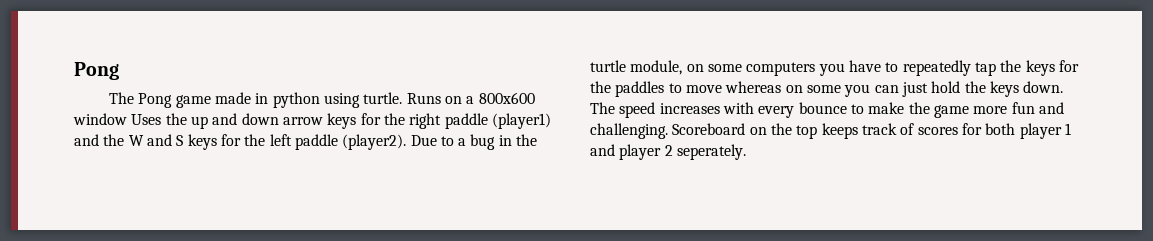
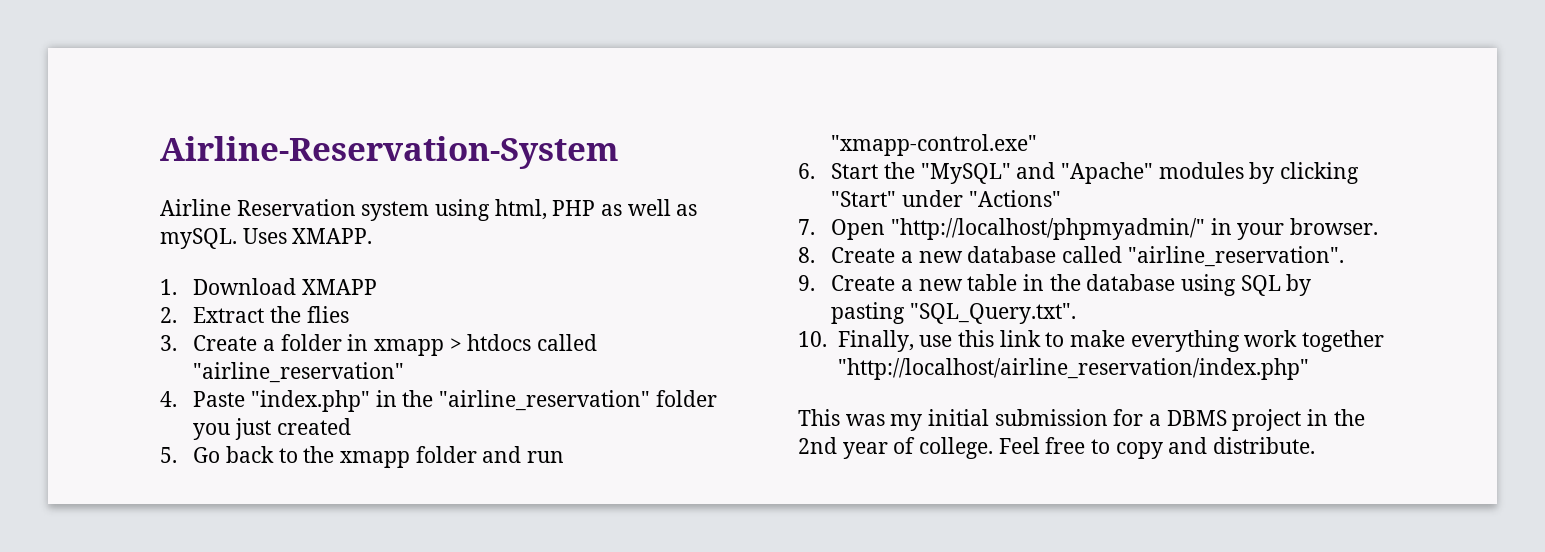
[74,62,119,80] [108,92,535,108] [73,113,551,129] [74,134,538,150] [590,60,1079,76] [590,81,1064,97] [590,102,1064,118] [590,123,1071,139] [590,144,746,160] Pong // The Pong game made in python using turtle. Runs on a 800x600 window Uses the up and down arrow keys for the right paddle (player1) and the W and S keys for the left paddle (player2). Due to a bug in the turtle module, on some computers you have to repeatedly tap the keys for the paddles to move whereas on some you can just hold the keys down. The speed increases with every bounce to make the game more fun and challenging. Scoreboard on the top keeps track of scores for both player 1 and player 2 seperately. -> [160,136,619,169] [160,199,698,221] [160,228,373,249] [160,278,378,295] [160,306,349,323] [160,334,598,356] [193,362,405,383] [160,390,717,412] [193,418,351,440] [160,446,565,468] [831,134,1038,156] [798,162,1360,184] [831,190,1061,207] [798,218,1379,240] [798,246,1344,267] [798,274,1312,296] [831,302,1077,324] [798,330,1384,352] [837,358,1309,380] [798,409,1365,431] [798,437,1316,459] Airline-Reservation-System // Airline Reservation system using html, PHP as well as mySQL. Uses XMAPP. // 1. Download XMAPP // 2. Extract the flies // 3. Create a folder in xmapp > htdocs called "airline_reservation" // 4. Paste "index.php" in the "airline_reservation" folder you just created // 5. Go back to the xmapp folder and run "xmapp-control.exe" // 6. Start the "MySQL" and "Apache" modules by clicking "Start" under "Actions" // 7. Open "http://localhost/phpmyadmin/" in your browser. // 8. Create a new database called "airline_reservation". // 9. Create a new table in the database using SQL by pasting "SQL_Query.txt". // 10. Finally, use this link to make everything work together "http://localhost/airline_reservation/index.php" // This was my initial submission for a DBMS project in the 2nd year of college. Feel free to copy and distribute.

